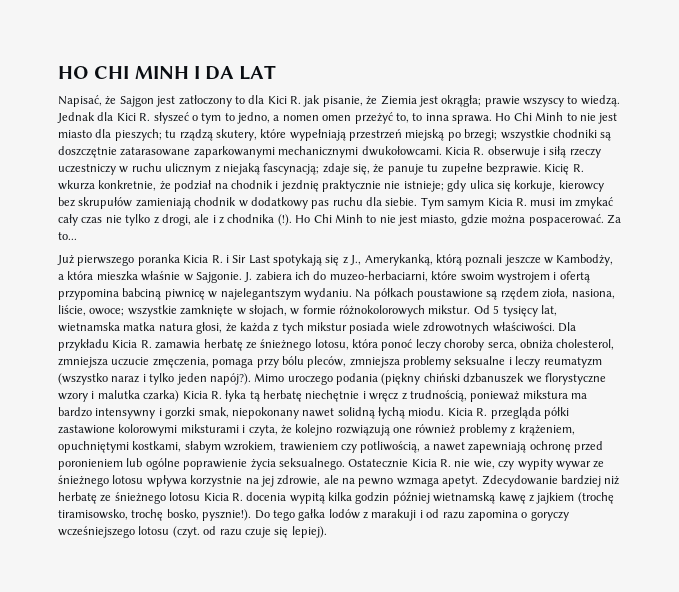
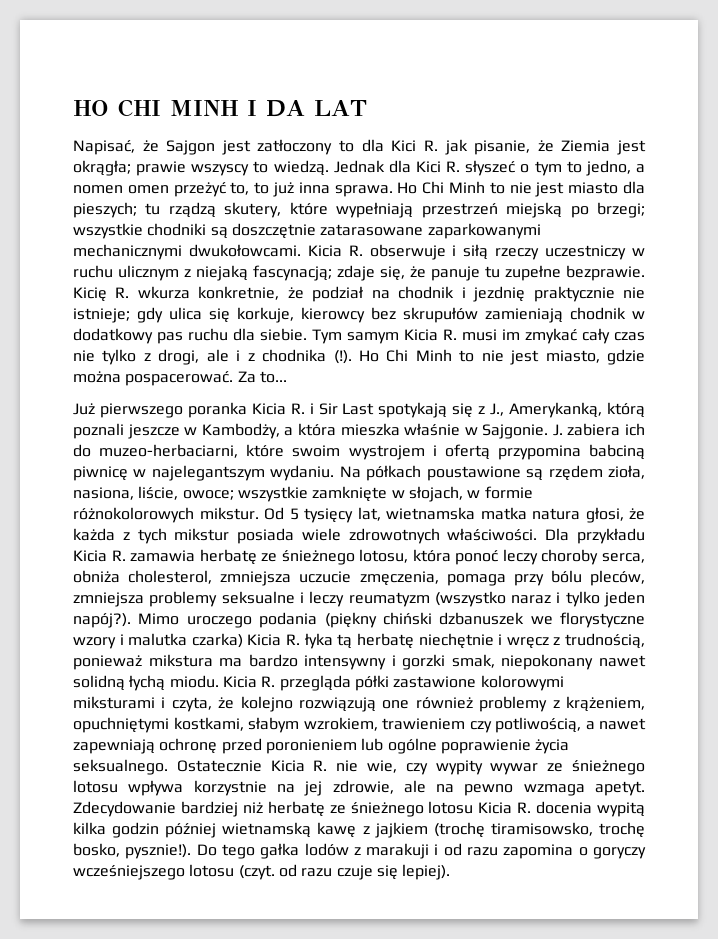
(423, 117) none -> [273,182,295,197] już

